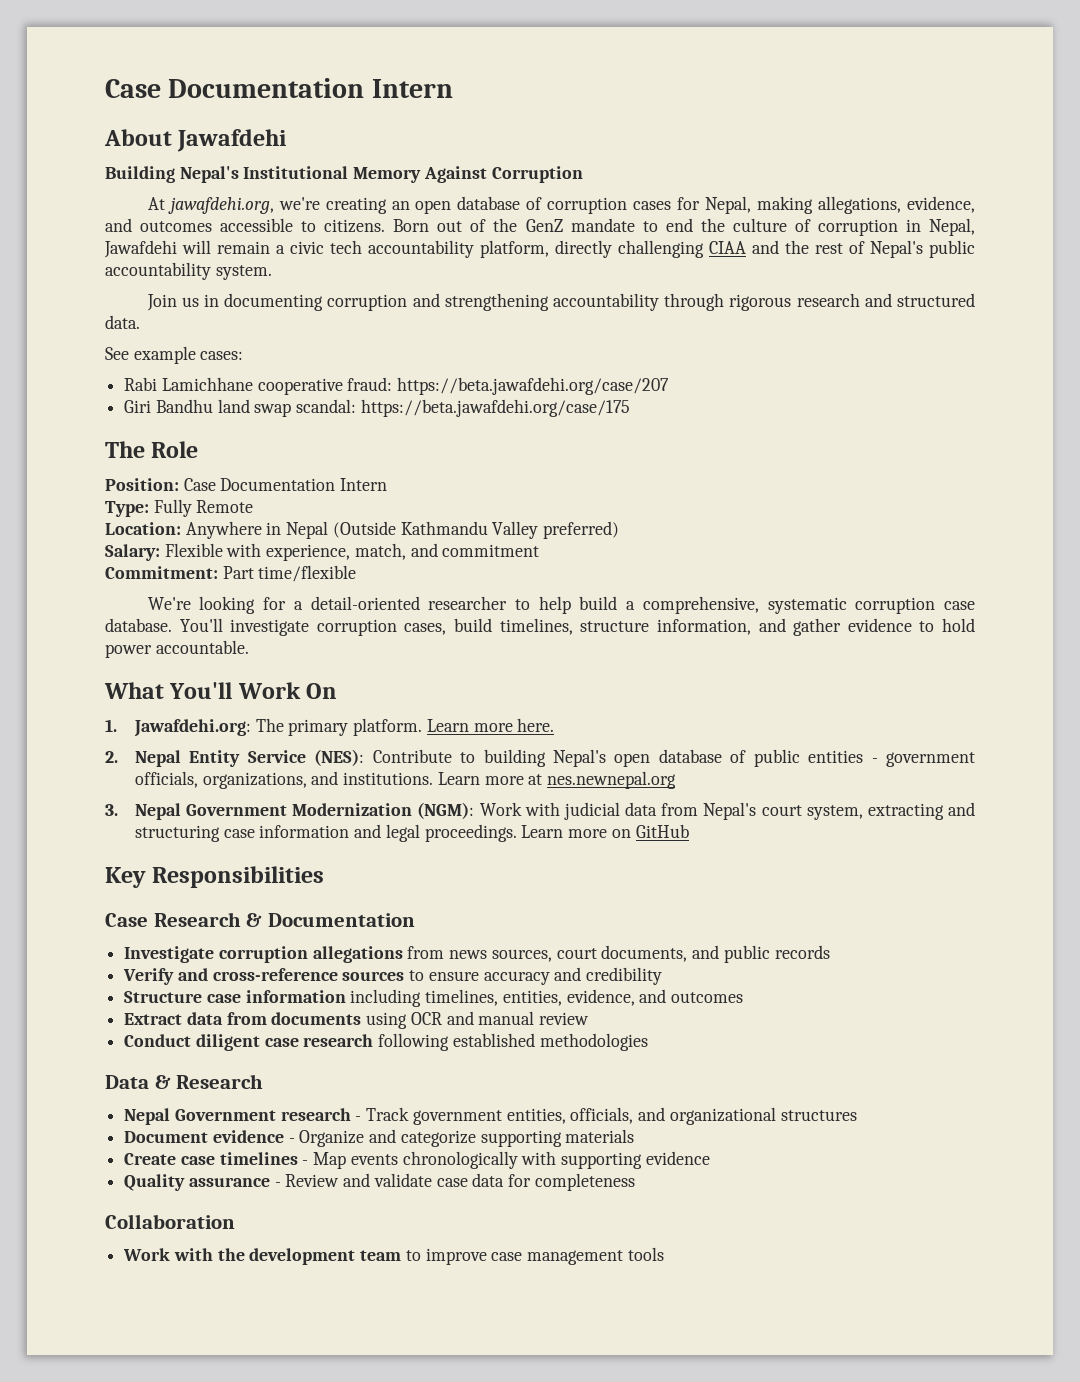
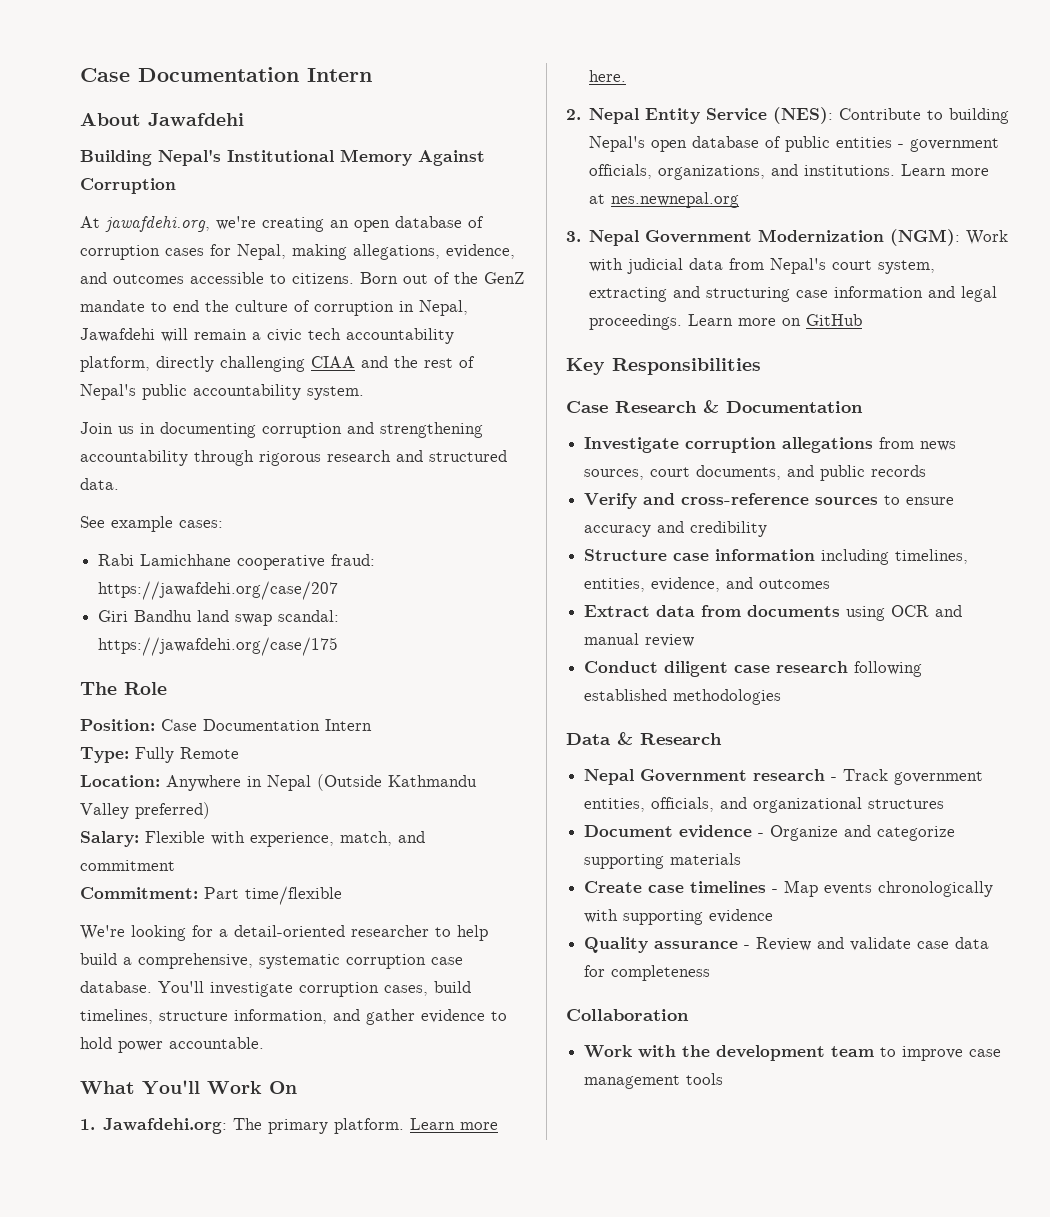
[397,377,670,395] https://beta.jawafdehi.org/case/207 -> [98,581,339,600] https://jawafdehi.org/case/207
[360,399,630,417] https://beta.jawafdehi.org/case/175 -> [98,637,339,656] https://jawafdehi.org/case/175

